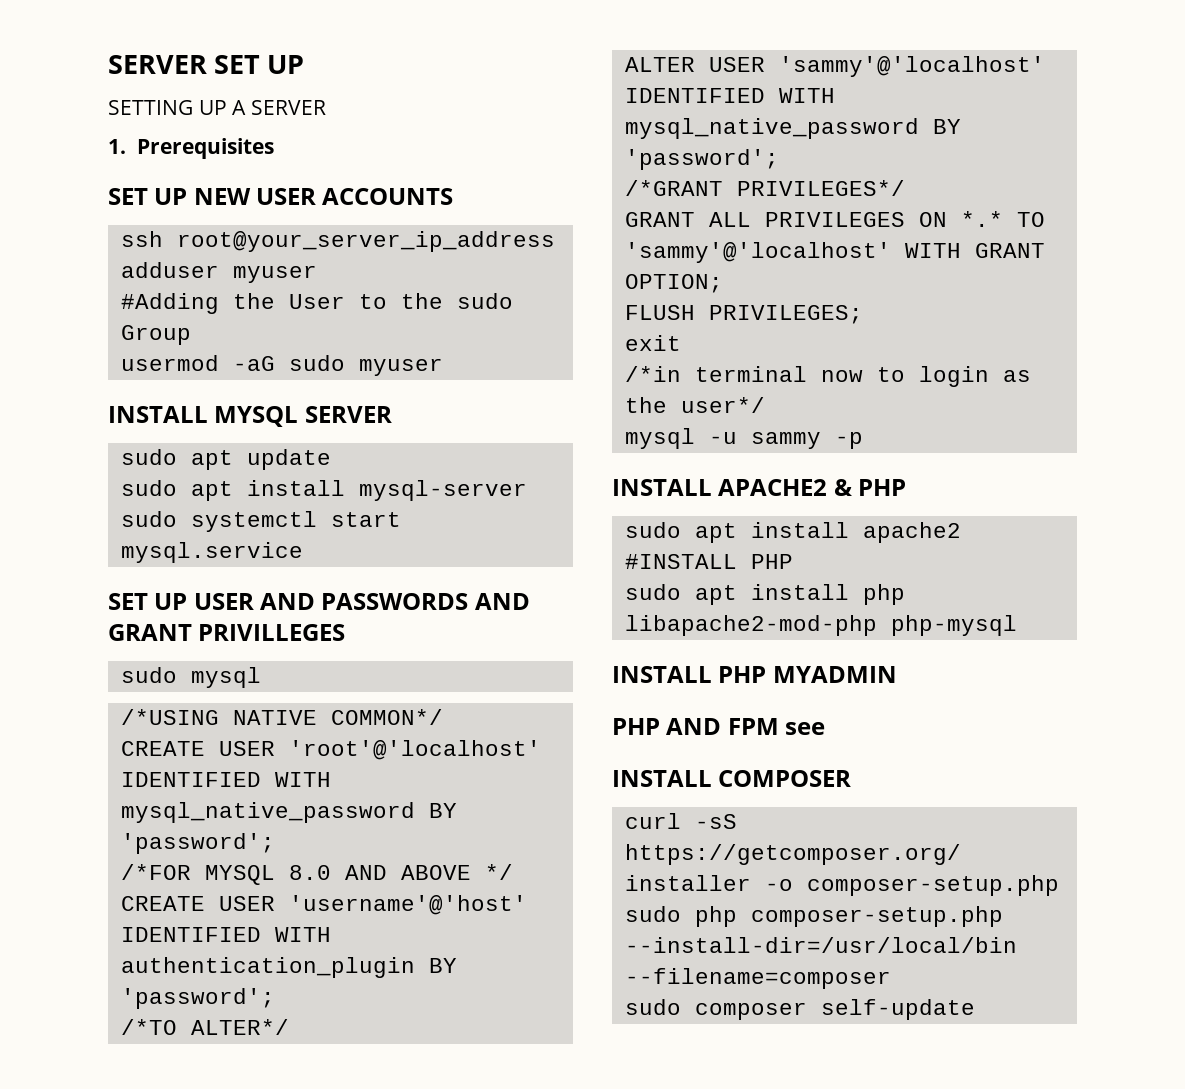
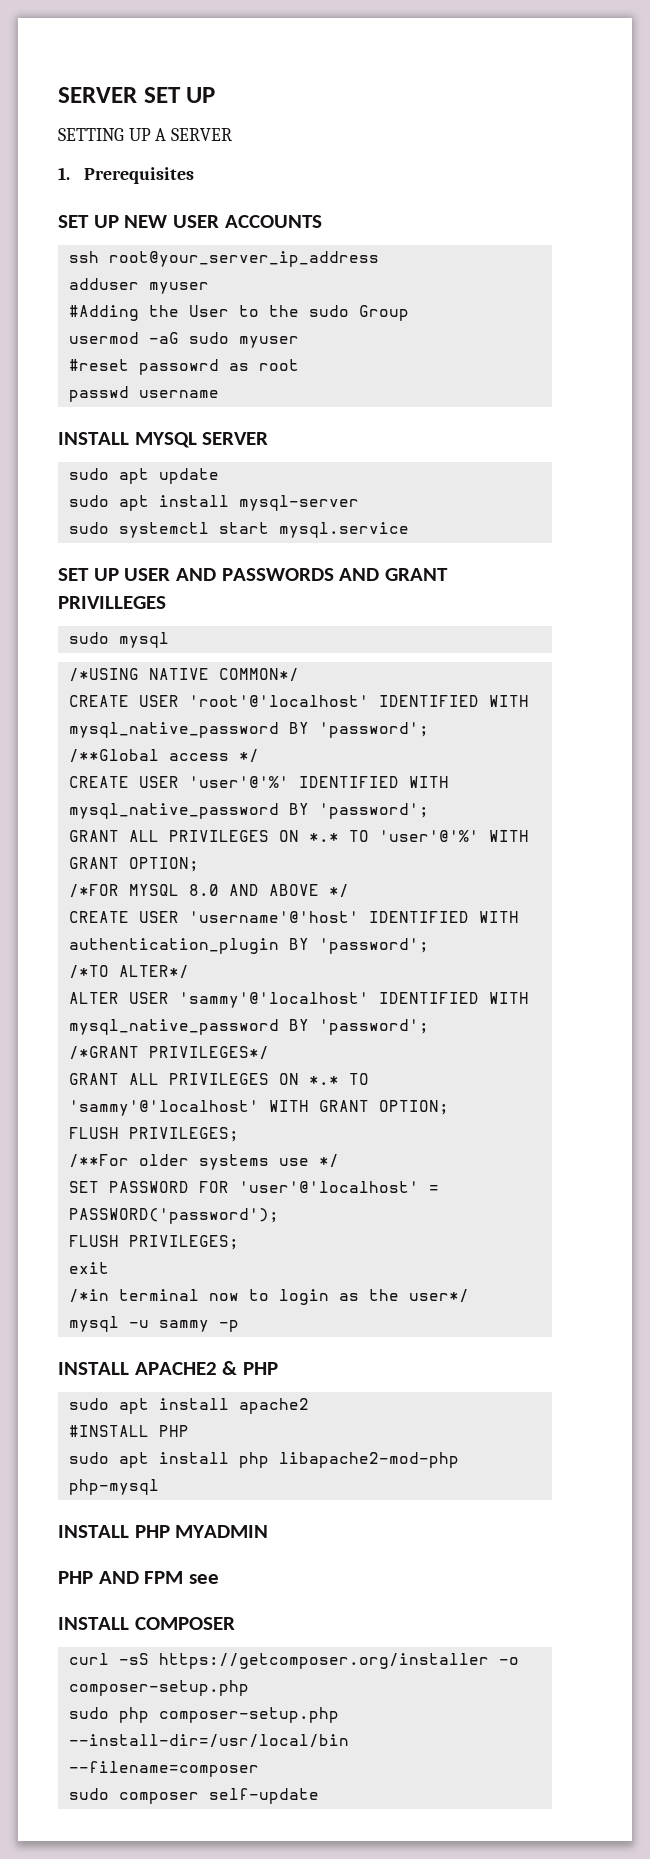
(443, 367) none -> [68,359,299,375] [68,386,219,402] // #reset passowrd as root // passwd username
(275, 843) none -> [68,749,259,763] [68,776,449,788] [68,803,429,819] [68,830,529,842] [68,857,199,872] // /**Global access */ // CREATE USER 'user'@'%' IDENTIFIED WITH mysql_native_password BY 'password'; // GRANT ALL PRIVILEGES ON *.* TO 'user'@'%' WITH GRANT OPTION;
(863, 314) none -> [68,1154,339,1170] [68,1181,439,1193] [68,1208,279,1224] [68,1235,239,1250] // /**For older systems use */ // SET PASSWORD FOR 'user'@'localhost' = PASSWORD('password'); // FLUSH PRIVILEGES;

